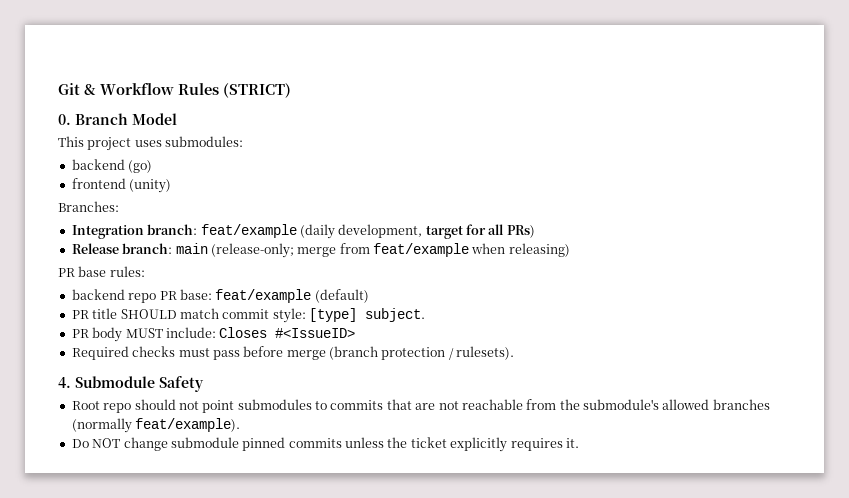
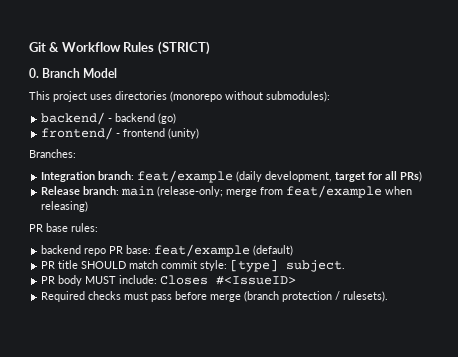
[165,136,244,147] submodules: // -> [115,91,330,102] [41,112,113,125] directories (monorepo without submodules): // backend/ -
(153, 166) none -> [41,127,121,140] frontend/ -
[58,376,204,392] [71,399,770,413] [71,418,241,433] [71,437,579,452] // 4. Submodule Safety // Root repo should not point submodules to commits that are not reachable from the submodule's allowed branches (normally feat/example). // Do NOT change submodule pinned commits unless the ticket explicitly requires it. -> (389, 296) none

